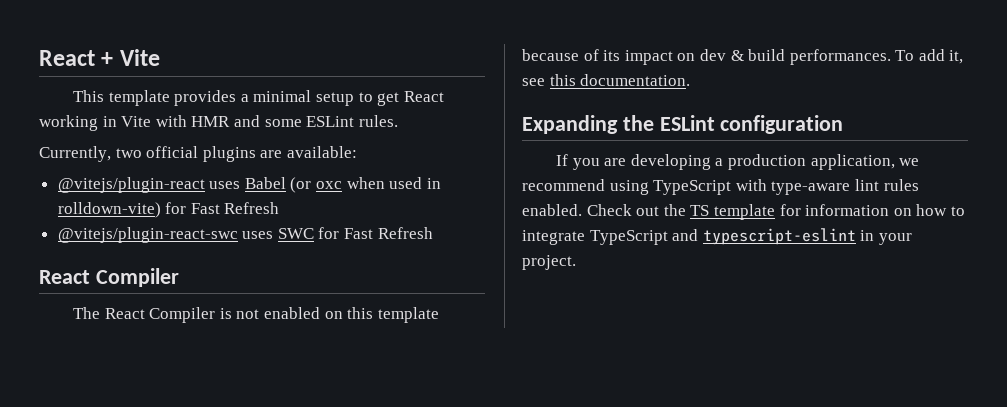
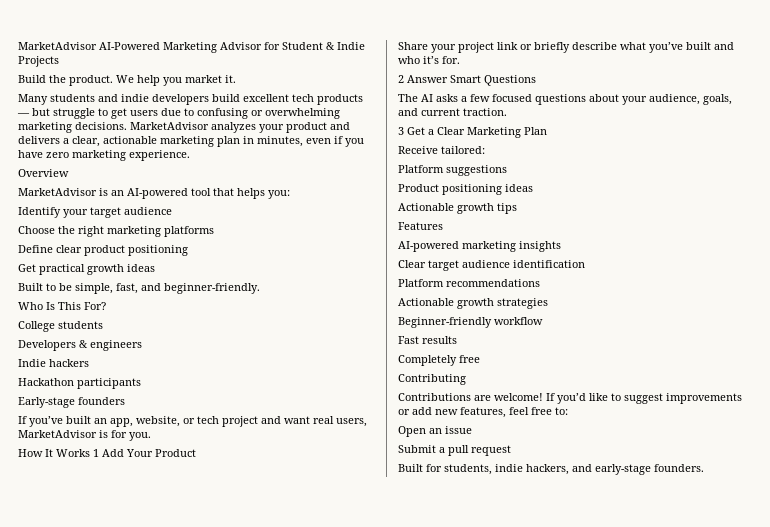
[39,49,160,66] [72,90,444,106] [39,115,398,131] [39,146,357,162] [57,177,441,193] [57,202,280,218] [57,227,433,243] [39,268,179,287] [72,307,439,323] [522,49,964,65] [522,74,691,86] [522,115,844,134] [555,154,920,170] [522,179,919,195] [522,204,965,220] [522,228,912,245] [522,255,576,270] React + Vite // This template provides a minimal setup to get React working in Vite with HMR and some ESLint rules. // Currently, two official plugins are available: // @vitejs/plugin-react uses Babel (or oxc when used in rolldown-vite) for Fast Refresh // @vitejs/plugin-react-swc uses SWC for Fast Refresh // React Compiler // The React Compiler is not enabled on this template because of its impact on dev & build performances. To add it, see this documentation. // Expanding the ESLint configuration // If you are developing a production application, we recommend using TypeScript with type-aware lint rules enabled. Check out the TS template for information on how to integrate TypeScript and typescript-eslint in your project. -> [18,42,365,53] [18,56,59,67] [18,75,236,86] [18,94,363,105] [17,108,340,119] [18,122,350,133] [18,136,364,147] [18,150,190,161] [18,169,69,177] [18,188,290,199] [18,207,172,218] [18,226,214,237] [18,245,188,256] [18,264,155,275] [18,283,260,294] [18,302,106,310] [18,321,103,332] [18,340,142,351] [18,359,89,367] [18,378,141,389] [18,397,125,408] [18,416,367,427] [18,430,151,441] [18,449,196,457] [398,42,734,53] [398,56,460,64] [398,75,536,86] [398,94,732,105] [398,108,507,116] [398,127,547,138] [398,146,485,154] [398,165,507,176] [398,184,533,195] [398,203,517,214] [398,222,443,230] [398,241,561,252] [398,260,585,271] [398,279,540,287] [398,298,548,309] [398,317,543,328] [398,336,457,344] [398,355,480,366] [398,374,466,385] [398,393,742,404] [398,407,568,418] [398,426,472,437] [398,445,511,456] [398,464,704,475] MarketAdvisor AI-Powered Marketing Advisor for Student & Indie Projects // Build the product. We help you market it. // Many students and indie developers build excellent tech products — but struggle to get users due to confusing or overwhelming marketing decisions. MarketAdvisor analyzes your product and delivers a clear, actionable marketing plan in minutes, even if you have zero marketing experience. // Overview // MarketAdvisor is an AI-powered tool that helps you: // Identify your target audience // Choose the right marketing platforms // Define clear product positioning // Get practical growth ideas // Built to be simple, fast, and beginner-friendly. // Who Is This For? // College students // Developers & engineers // Indie hackers // Hackathon participants // Early-stage founders // If you’ve built an app, website, or tech project and want real users, MarketAdvisor is for you. // How It Works 1 Add Your Product // Share your project link or briefly describe what you’ve built and who it’s for. // 2 Answer Smart Questions // The AI asks a few focused questions about your audience, goals, and current traction. // 3 Get a Clear Marketing Plan // Receive tailored: // Platform suggestions // Product positioning ideas // Actionable growth tips // Features // AI-powered marketing insights // Clear target audience identification // Platform recommendations // Actionable growth strategies // Beginner-friendly workflow // Fast results // Completely free // Contributing // Contributions are welcome! If you’d like to suggest improvements or add new features, feel free to: // Open an issue // Submit a pull request // Built for students, indie hackers, and early-stage founders.

